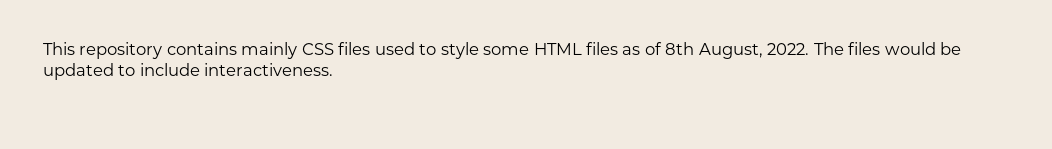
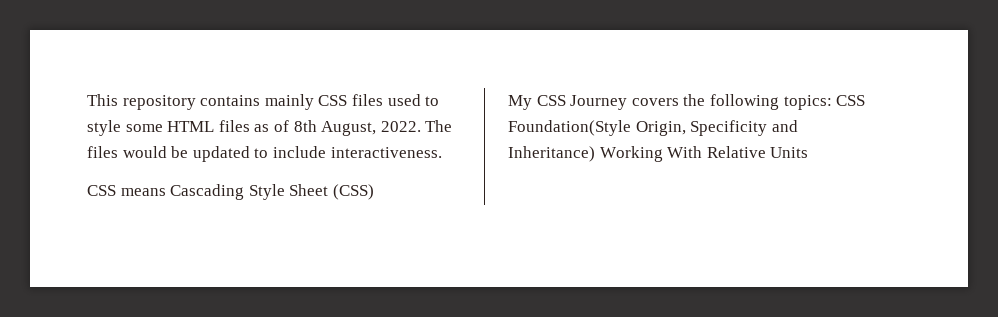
(334, 69) none -> [87,184,374,200] [508,94,866,110] [508,120,798,136] [508,146,809,162] // CSS means Cascading Style Sheet (CSS) // My CSS Journey covers the following topics: CSS Foundation(Style Origin, Specificity and Inheritance) Working With Relative Units

